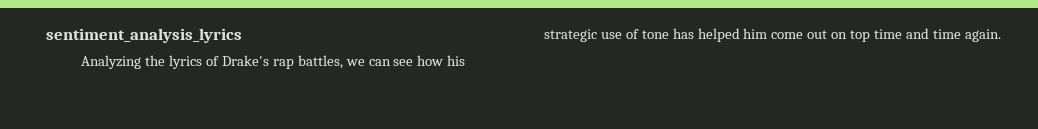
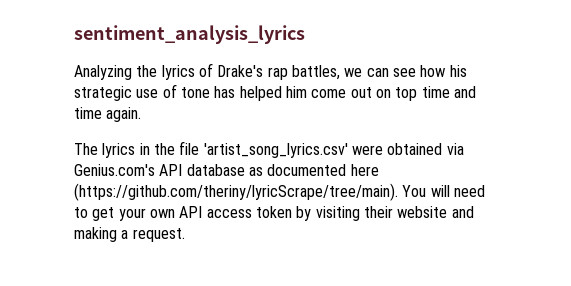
(1001, 35) none -> [74,141,464,158] [74,164,379,176] [74,183,485,201] [74,206,474,221] [74,227,185,242] // The lyrics in the file 'artist_song_lyrics.csv' were obtained via Genius.com's API database as documented here (https://github.com/theriny/lyricScrape/tree/main). You will need to get your own API access token by visiting their website and making a request.

